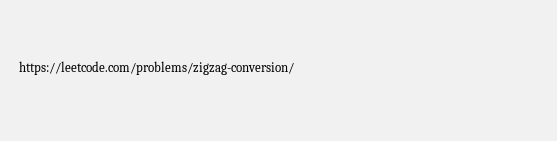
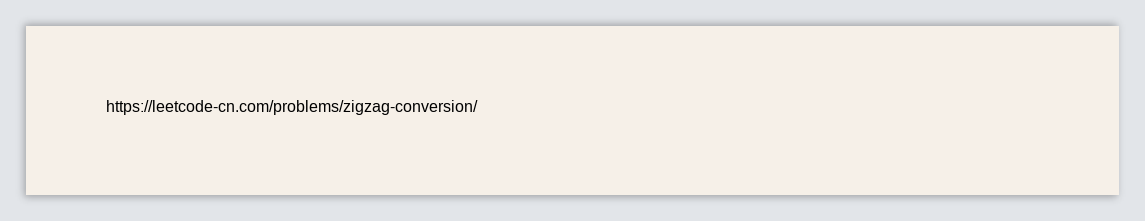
[19,61,294,75] https://leetcode.com/problems/zigzag-conversion/ -> [106,100,478,115] https://leetcode-cn.com/problems/zigzag-conversion/

